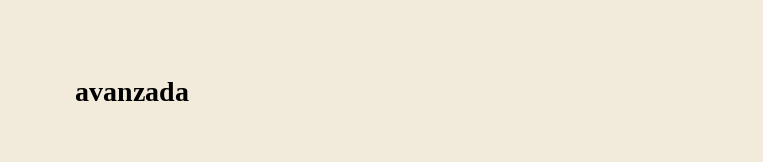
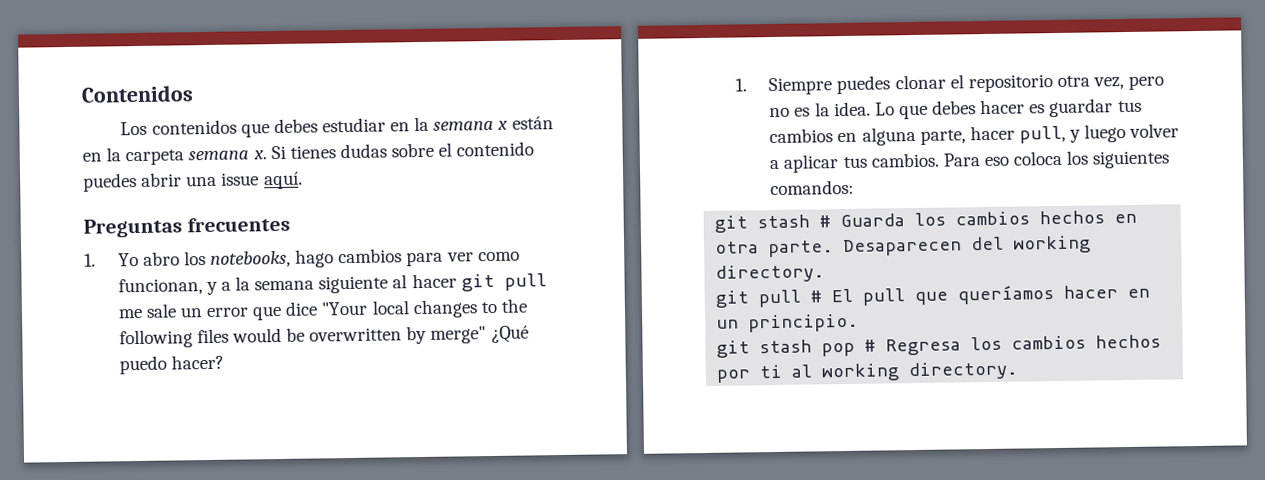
[75,82,189,101] avanzada -> [81,85,193,103] [120,116,554,138] [82,141,535,166] [83,171,303,192] [83,216,290,238] [84,248,520,268] [117,273,547,296] [117,298,528,321] [118,325,529,349] [118,354,224,375] [734,74,1165,96] [769,98,1142,120] [769,123,1180,146] [769,150,1171,173] [770,179,855,196] [714,210,1138,233] [715,235,1092,258] [715,264,826,283] [715,285,1151,308] [716,313,860,333] [716,334,1162,358] [716,361,1019,383] Contenidos // Los contenidos que debes estudiar en la semana x están en la carpeta semana x. Si tienes dudas sobre el contenido puedes abrir una issue aquí. // Preguntas frecuentes // 1. Yo abro los notebooks, hago cambios para ver como funcionan, y a la semana siguiente al hacer git pull me sale un error que dice "Your local changes to the following files would be overwritten by merge" ¿Qué puedo hacer? // 1. Siempre puedes clonar el repositorio otra vez, pero no es la idea. Lo que debes hacer es guardar tus cambios en alguna parte, hacer pull, y luego volver a aplicar tus cambios. Para eso coloca los siguientes comandos: // git stash # Guarda los cambios hechos en otra parte. Desaparecen del working directory. // git pull # El pull que queríamos hacer en un principio. // git stash pop # Regresa los cambios hechos por ti al working directory.

